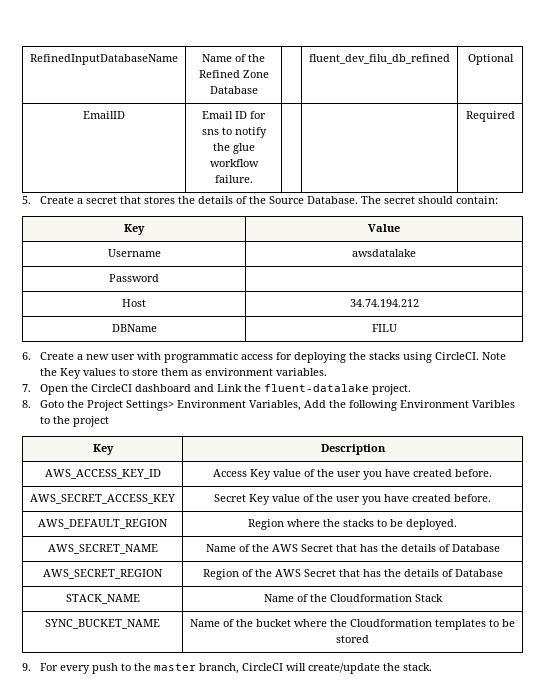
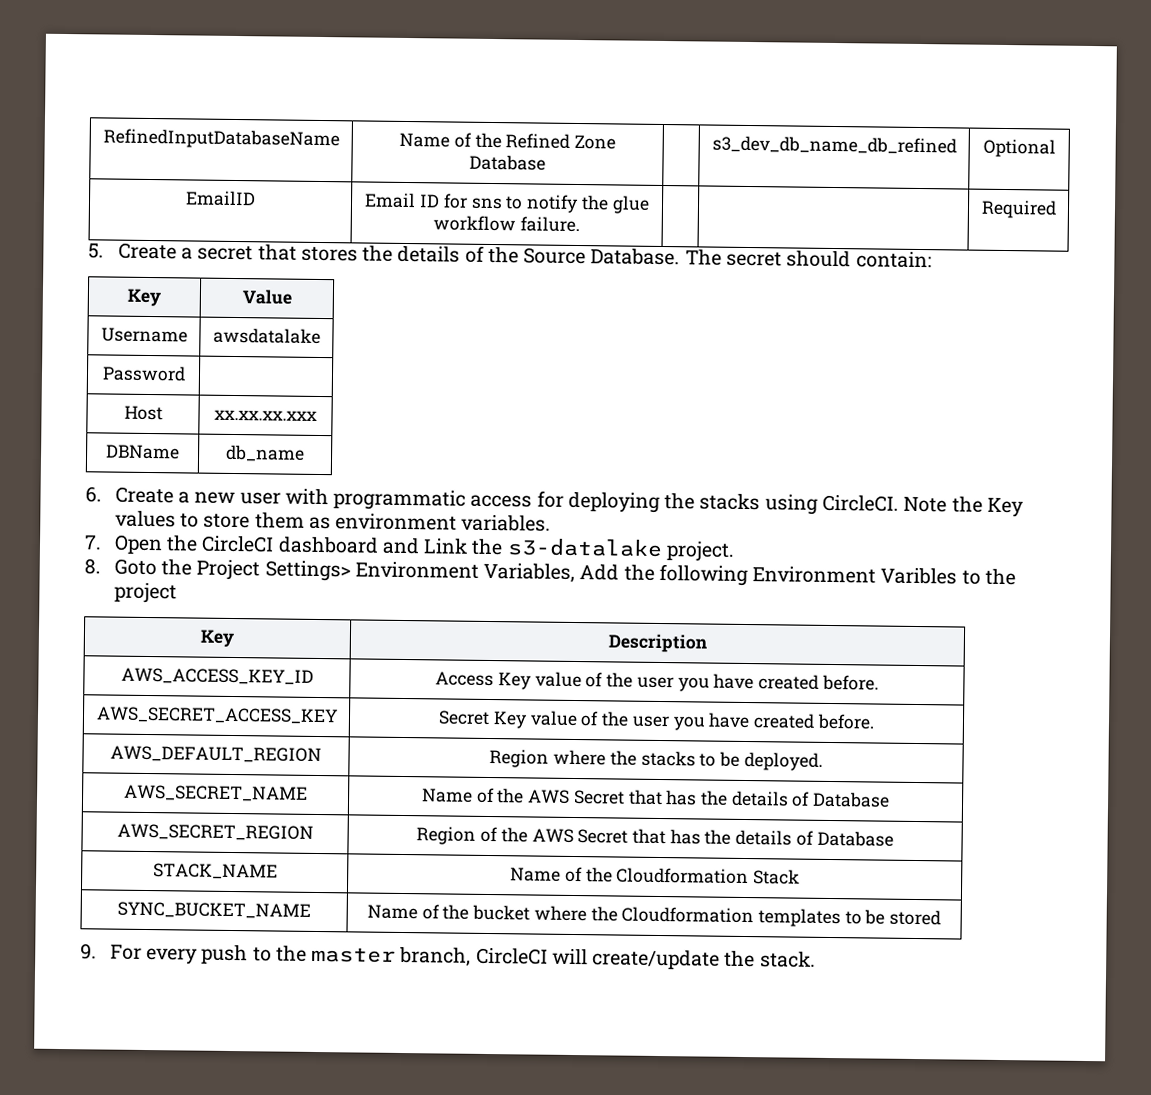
[309,54,450,64] fluent_dev_filu_db_refined -> [711,135,957,155] s3_dev_db_name_db_refined
[349,299,419,307] 34.74.194.212 -> [214,409,317,421] xx.xx.xx.xxx
[371,324,397,332] FILU -> [225,444,305,462] db_name
[264,384,370,392] fluent-datalake -> [506,538,663,558] s3-datalake

